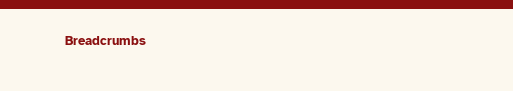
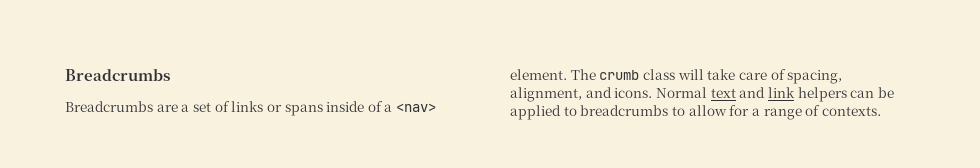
[65,36,146,45] Breadcrumbs -> [65,69,170,81] [65,101,437,116] [510,69,843,84] [510,87,894,102] [510,105,881,120] Breadcrumbs // Breadcrumbs are a set of links or spans inside of a <nav> element. The crumb class will take care of spacing, alignment, and icons. Normal text and link helpers can be applied to breadcrumbs to allow for a range of contexts.

